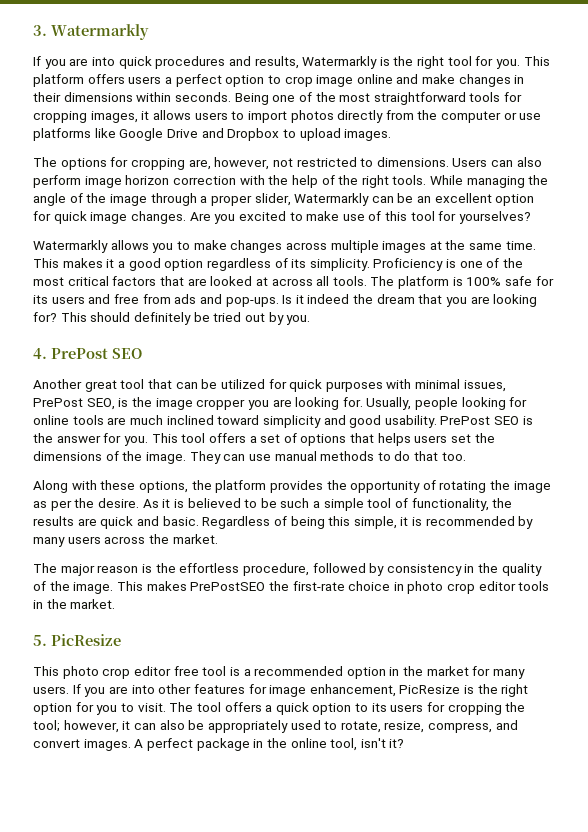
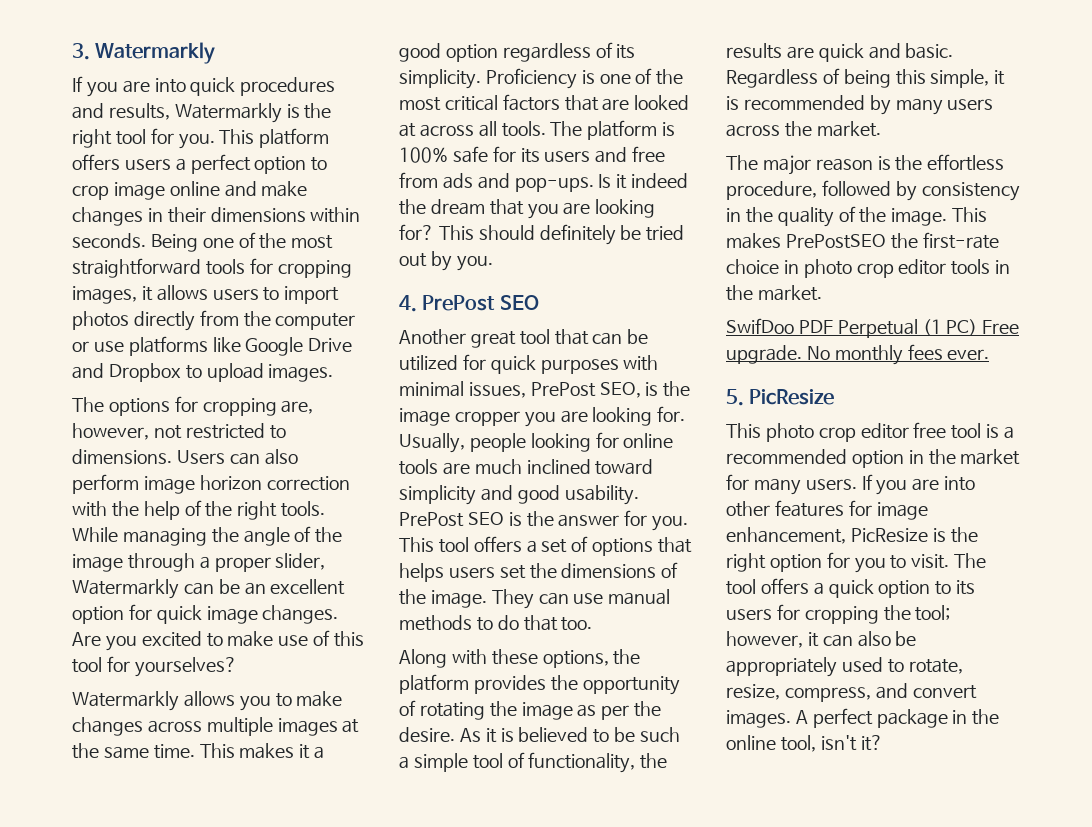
(116, 604) none -> [726,318,1020,338] [726,344,990,365] // SwifDoo PDF Perpetual (1 PC) Free upgrade. No monthly fees ever.

